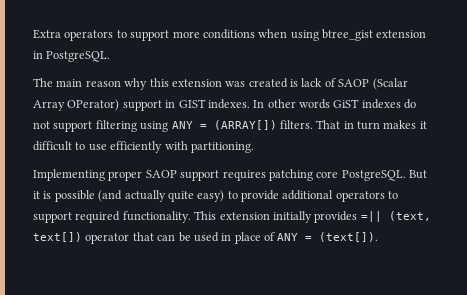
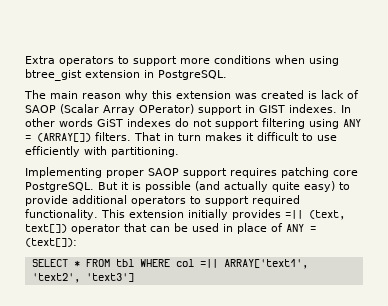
[319,232,379,242] (text[]). -> [25,238,77,247] [31,259,308,269] [31,273,134,283] (text[]): // SELECT * FROM tbl WHERE col =|| ARRAY['text1', 'text2', 'text3']

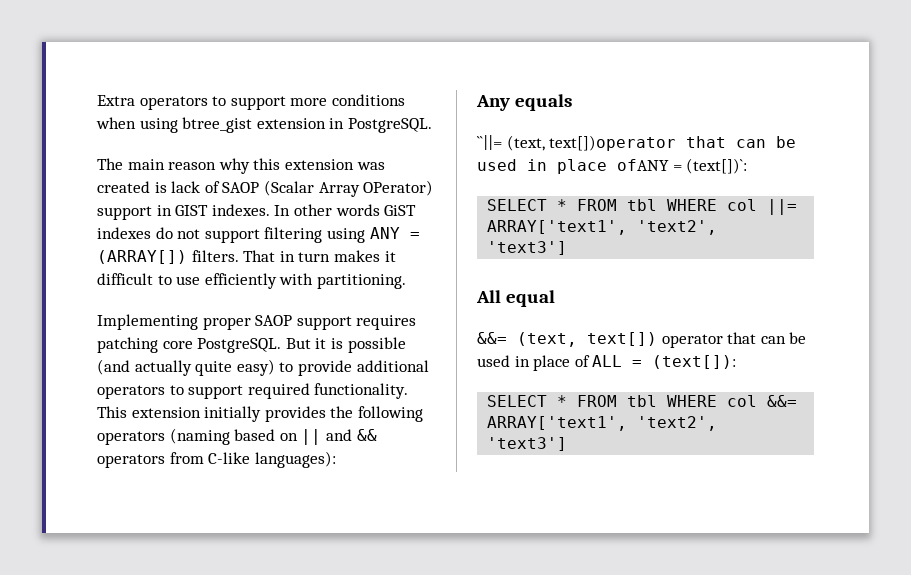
[284,210,303,219] =|| -> [330,406,423,422] [97,428,377,445] [97,451,336,468] [476,94,572,111] [477,135,797,151] [477,158,748,174] [487,199,798,215] [487,220,718,235] [487,241,568,255] [476,290,555,307] [477,332,507,344] the following operators (naming based on || and && operators from C-like languages): // Any equals // ``||= (text, text[])operator that can be used in place ofANY = (text[])`: // SELECT * FROM tbl WHERE col ||= ARRAY['text1', 'text2', 'text3'] // All equal // &&=
[286,224,304,232] ANY -> [592,355,623,367] ALL
[199,259,218,268] =|| -> [767,395,798,407] &&=

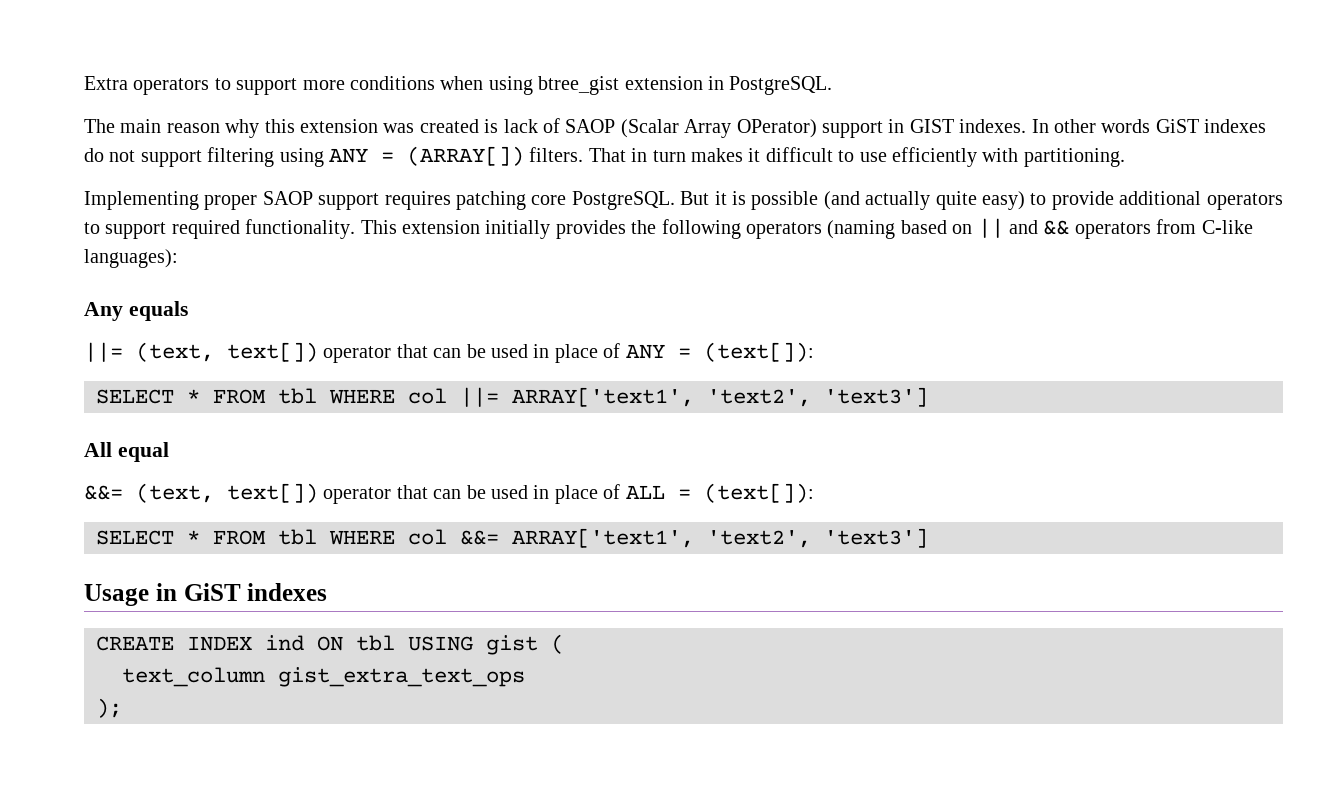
[477,135,797,151] [477,158,748,174] ``||= (text, text[])operator that can be used in place ofANY = (text[])`: -> [84,342,814,363] ||= (text, text[]) operator that can be used in place of ANY = (text[]):
(568, 444) none -> [84,583,328,606] [96,634,564,655] [122,667,525,687] [96,698,122,718] // Usage in GiST indexes // CREATE INDEX ind ON tbl USING gist ( // text_column gist_extra_text_ops // );

